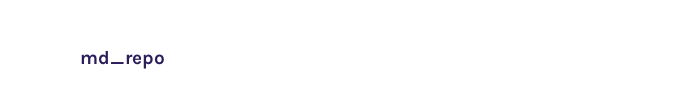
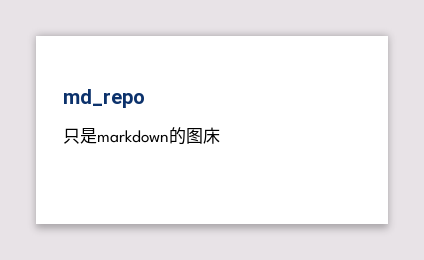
(165, 59) none -> [63,127,220,145] // 只是markdown的图床

